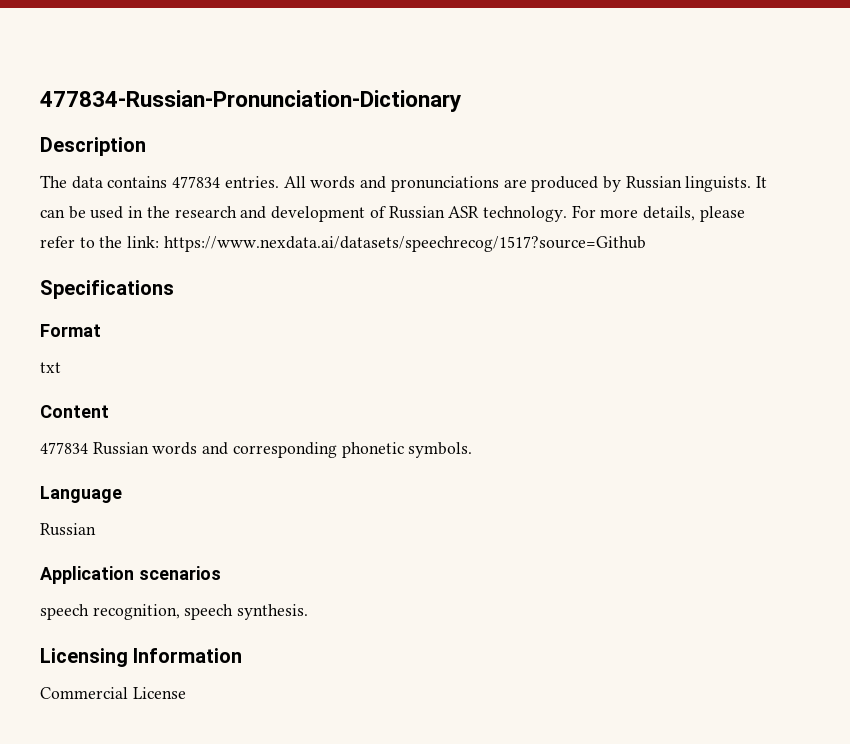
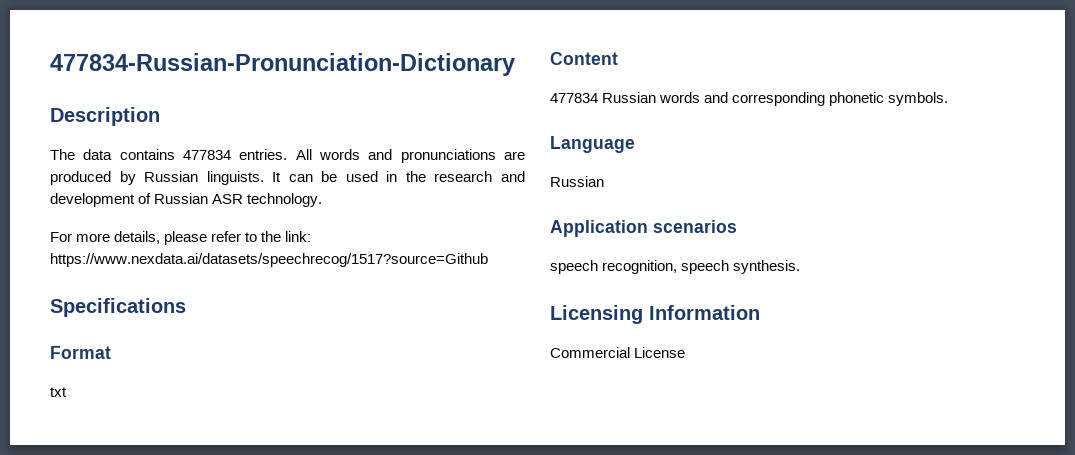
(567, 214) none -> (323, 200) //

